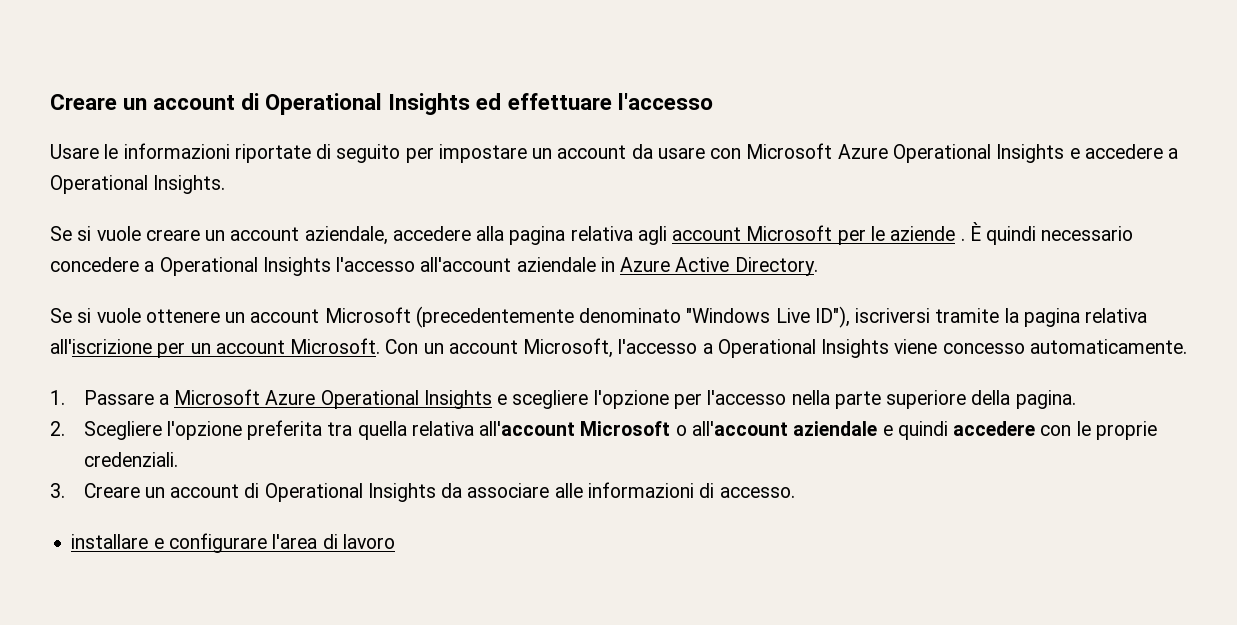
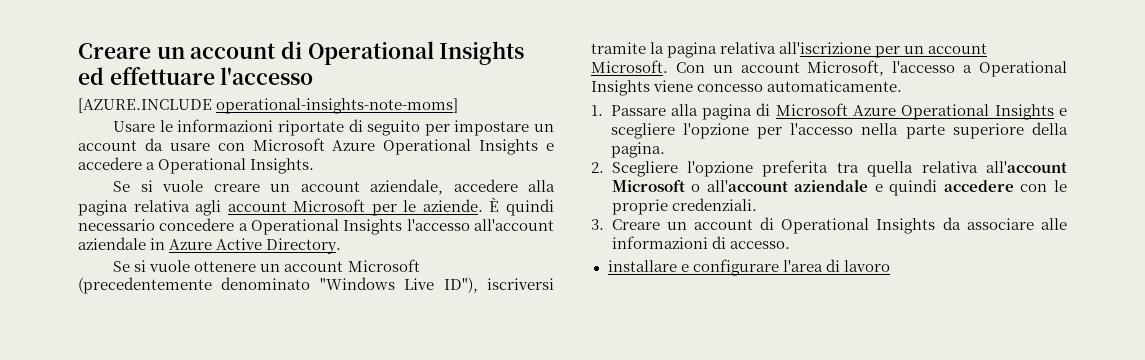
(713, 101) none -> [78,98,459,114] // [AZURE.INCLUDE operational-insights-note-moms]
[890,226,965,241] aziende . -> [422,199,483,212] aziende.
[158,394,169,405] a -> [670,103,771,120] alla pagina di

